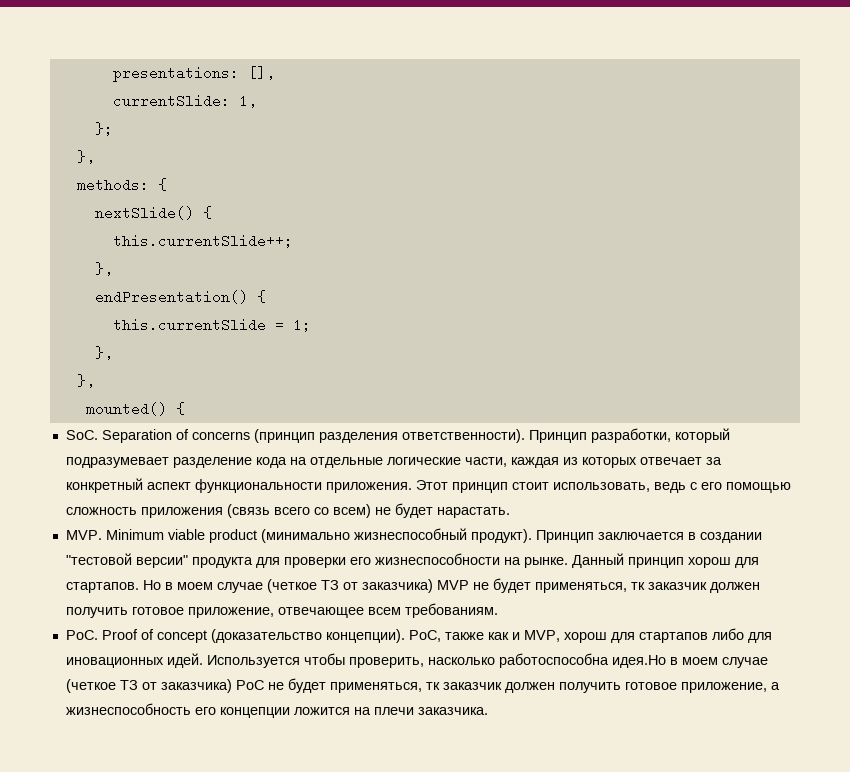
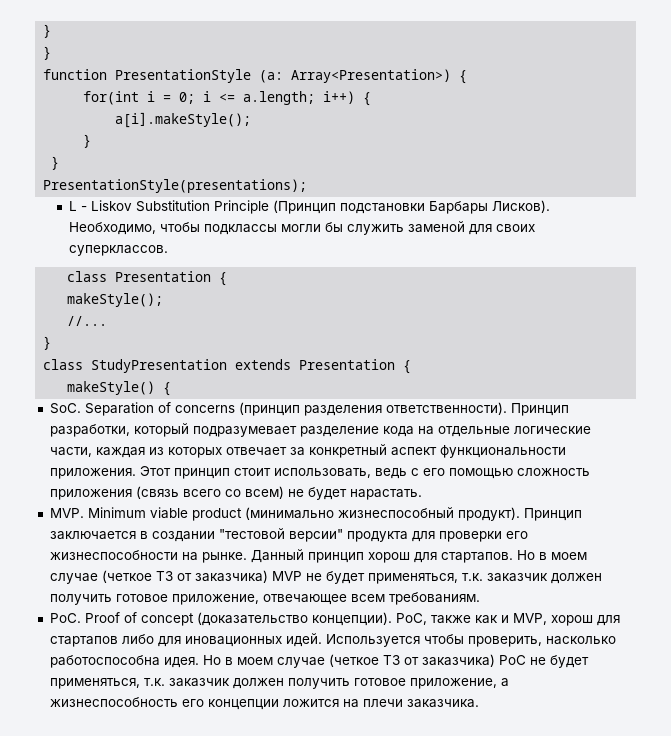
[112,66,275,82] [112,94,257,108] [94,122,113,136] [76,150,95,164] [76,178,167,192] [94,206,212,220] [112,234,293,248] [94,262,113,276] [94,290,266,304] [112,318,311,332] [94,346,113,360] [76,374,95,388] [85,402,167,416] presentations: [], // currentSlide: 1, // }; // }, // methods: { // nextSlide() { // this.currentSlide++; // }, // endPresentation() { // this.currentSlide = 1; // }, // }, // mounted() -> [43,24,52,38] [43,46,52,60] [43,69,468,84] [83,91,372,106] [115,112,252,128] [83,134,92,148] [51,156,60,170] [43,179,308,193] [69,200,551,214] [69,221,536,235] [69,245,169,256] [67,271,228,286] [67,293,164,307] [67,316,108,326] [43,336,52,350] [43,359,412,374] [67,381,156,395] } // } // function PresentationStyle (a: Array<Presentation>) { // for(int i = 0; i <= a.length; i++) { // a[i].makeStyle(); // } // } // PresentationStyle(presentations); // L - Liskov Substitution Principle (Принцип подстановки Барбары Лисков). Необходимо, чтобы подклассы могли бы служить заменой для своих суперклассов. // class Presentation { // makeStyle(); // //... // } // class StudyPresentation extends Presentation { // makeStyle()
[630,582,645,590] тк -> [461,573,483,581] т.к.
[611,655,666,668] идея.Но -> [163,655,221,668] идея. Но
[425,682,440,690] тк -> [143,678,165,686] т.к.

